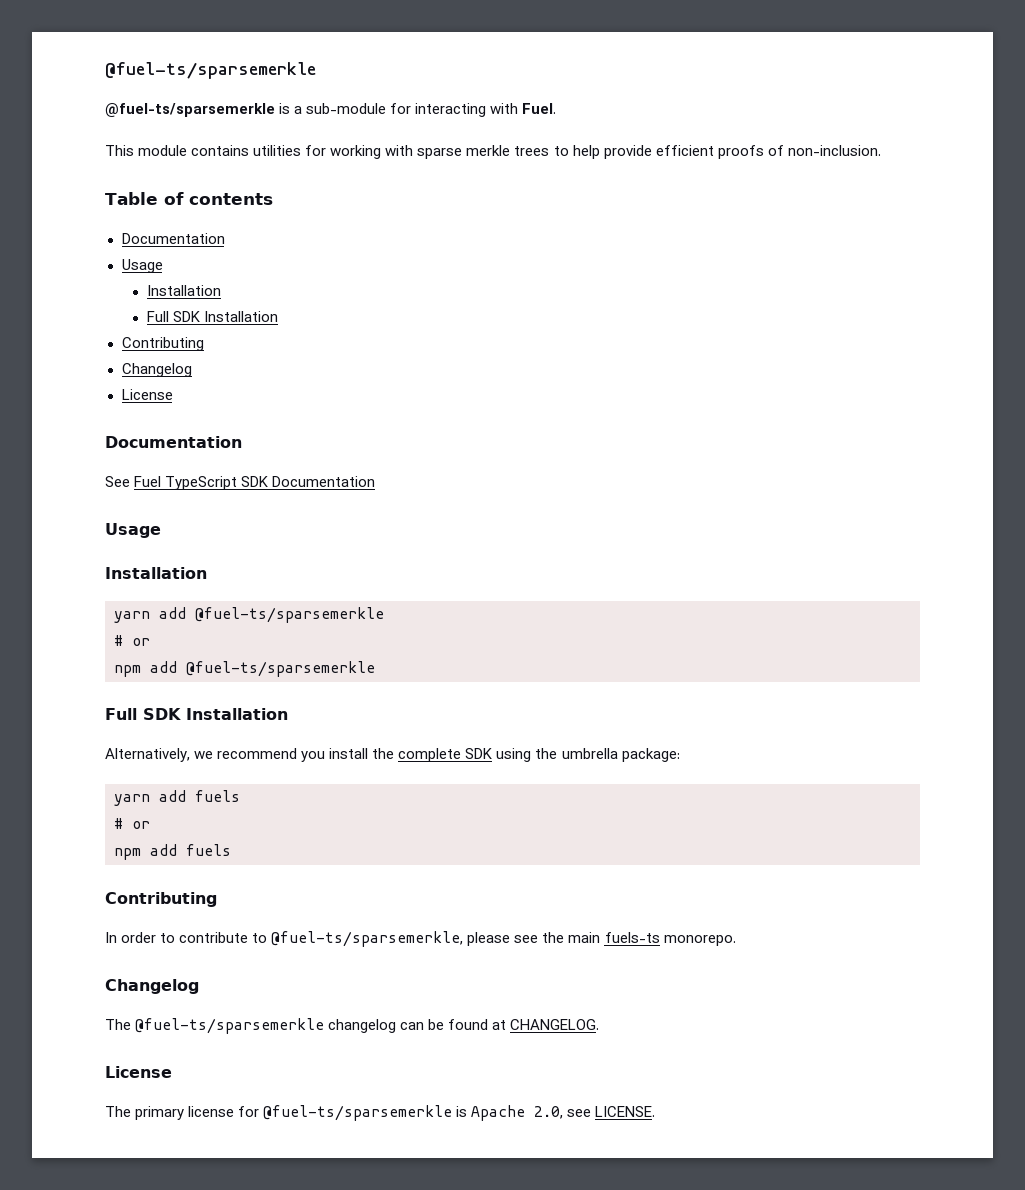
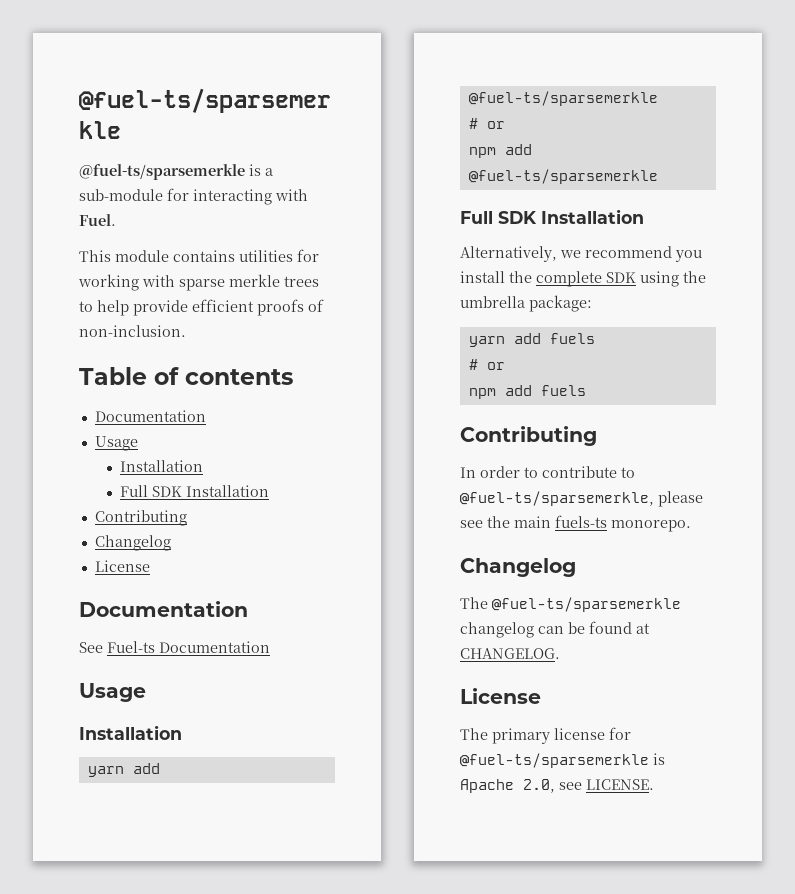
[134,476,269,490] Fuel TypeScript SDK -> [107,641,155,653] Fuel-ts

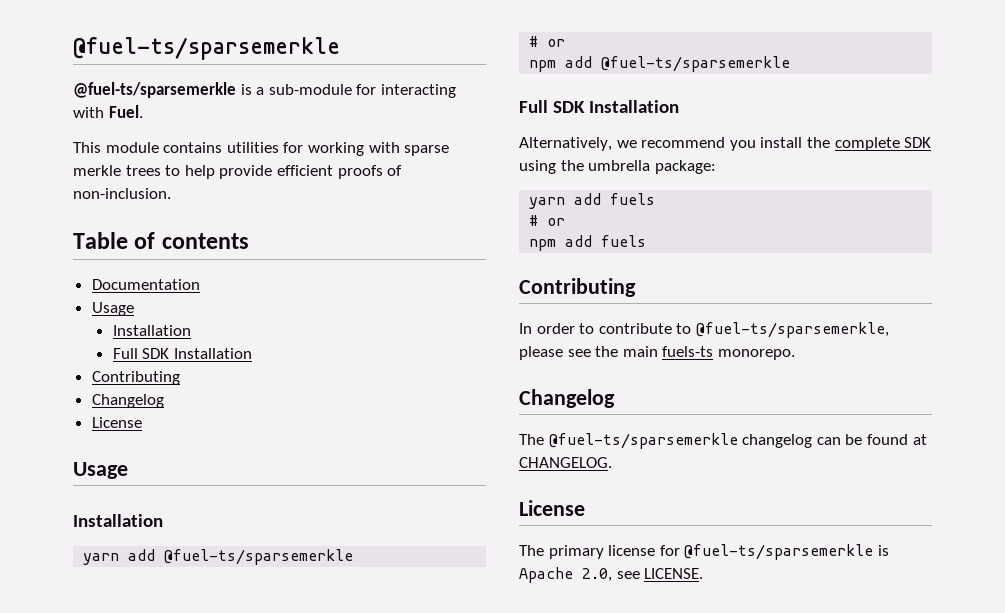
[79,601,248,617] [79,641,270,653] // Documentation // See Fuel-ts Documentation -> (142, 422) none

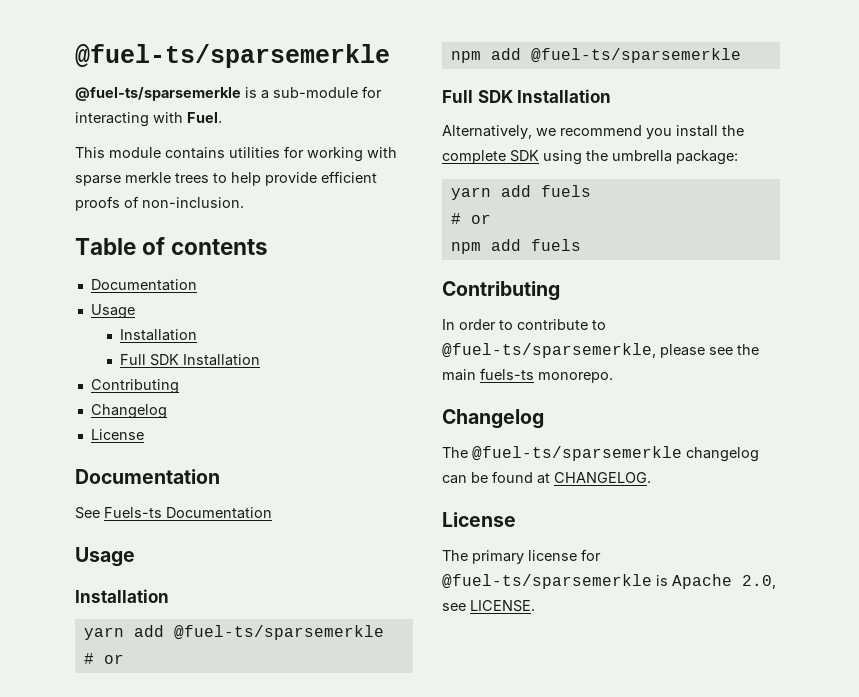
(142, 422) none -> [75,469,220,484] [75,507,272,519] // Documentation // See Fuels-ts Documentation

